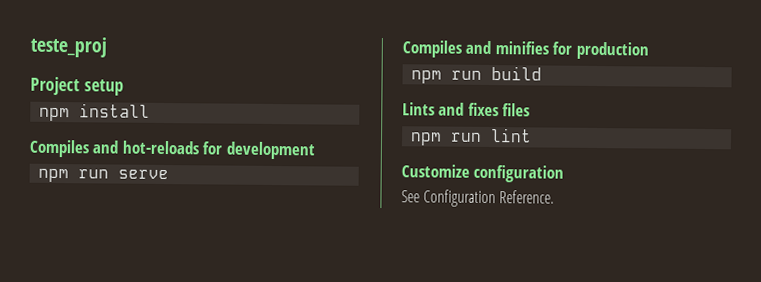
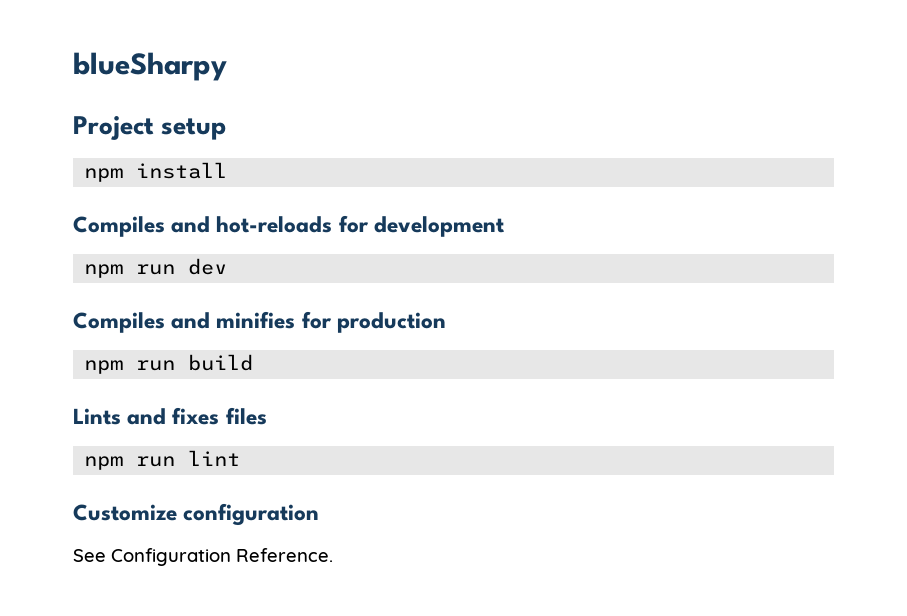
[30,36,107,58] teste_proj -> [73,52,227,81] blueSharpy
[118,169,170,180] serve -> [188,258,228,275] dev

